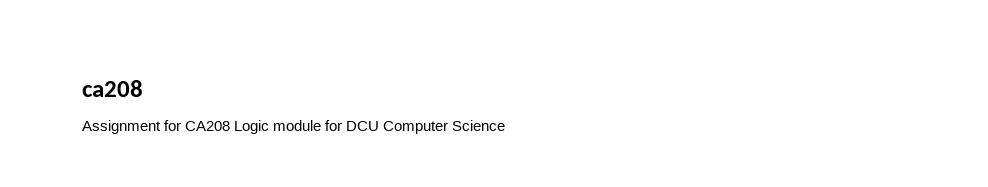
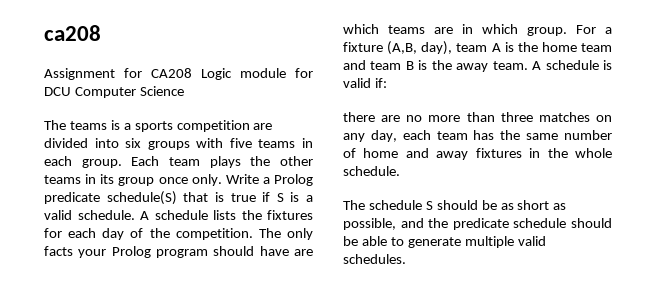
(506, 125) none -> [44,120,273,132] [44,138,314,150] [44,156,313,168] [44,174,313,186] [44,191,313,205] [44,210,313,220] [44,228,313,240] [44,246,313,258] [343,24,612,36] [343,41,612,55] [343,60,612,72] [343,78,387,88] [343,112,612,122] [343,130,612,142] [343,148,612,160] [343,166,400,176] [343,200,567,210] [343,218,612,230] [343,236,546,248] [343,254,406,264] // The teams is a sports competition are divided into six groups with five teams in each group. Each team plays the other teams in its group once only. Write a Prolog predicate schedule(S) that is true if S is a valid schedule. A schedule lists the fixtures for each day of the competition. The only facts your Prolog program should have are which teams are in which group. For a fixture (A,B, day), team A is the home team and team B is the away team. A schedule is valid if: // there are no more than three matches on any day, each team has the same number of home and away fixtures in the whole schedule. // The schedule S should be as short as possible, and the predicate schedule should be able to generate multiple valid schedules.

